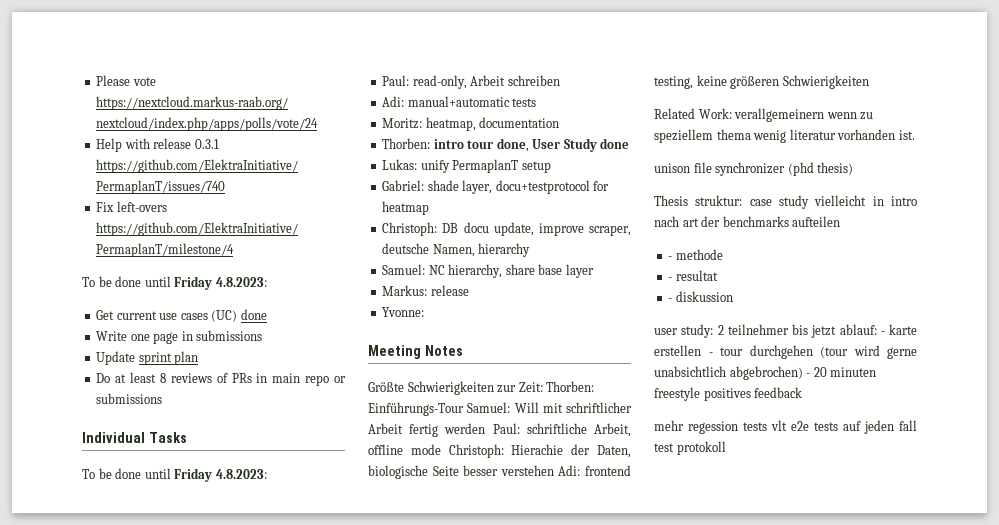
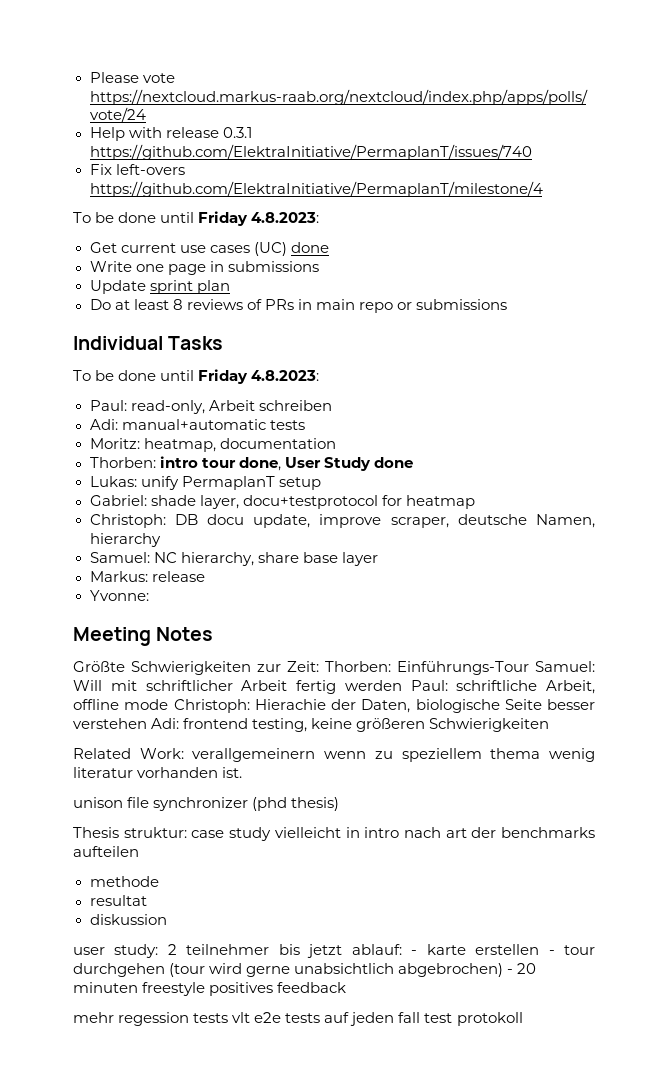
[668,256,673,260] - -> (139, 851) none
[668,277,673,281] - -> (159, 881) none
[668,298,673,302] - -> (147, 900) none

